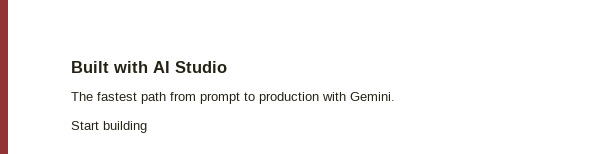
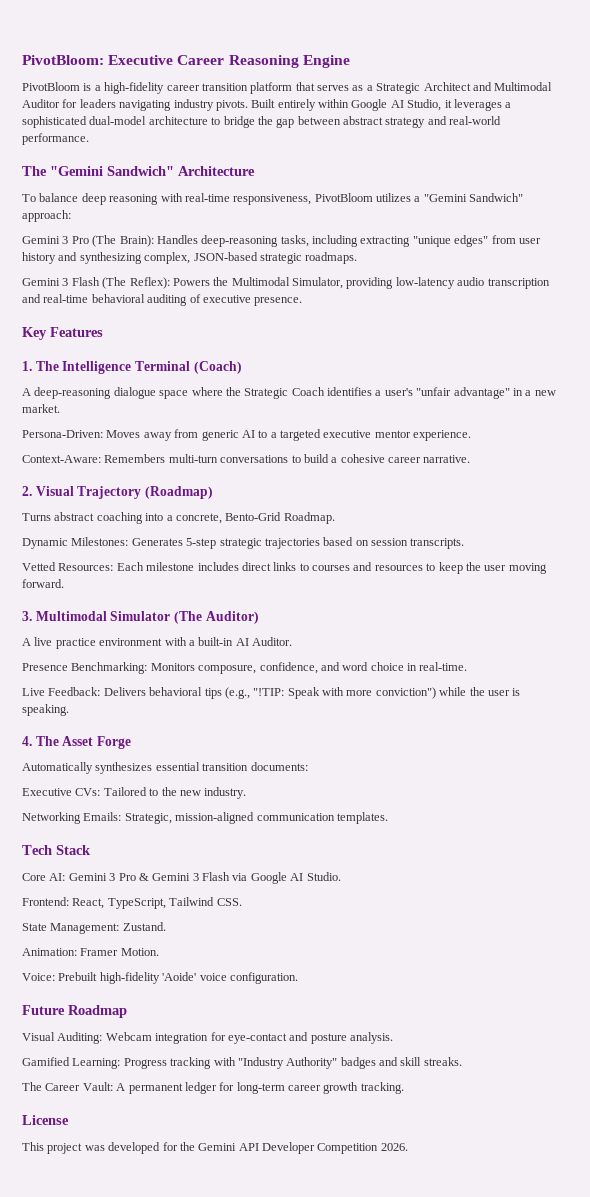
[71,61,227,73] [71,92,395,104] [71,121,147,133] Built with AI Studio // The fastest path from prompt to production with Gemini. // Start building -> [22,55,350,68] [22,82,553,94] [22,99,512,111] [22,116,502,128] [22,133,89,145] [22,166,255,176] [22,193,524,205] [22,210,71,222] [22,235,541,247] [22,252,358,264] [22,277,550,289] [22,294,303,306] [22,327,103,340] [22,361,242,374] [22,387,556,399] [22,404,60,413] [22,429,472,441] [22,454,471,463] [22,486,213,499] [22,512,335,524] [22,537,465,549] [22,562,547,574] [22,579,64,588] [22,611,259,624] [22,637,292,649] [22,662,468,674] [22,687,521,699] [22,704,69,716] [22,736,131,749] [22,762,308,774] [22,787,247,799] [22,812,388,824] [22,845,91,855] [22,872,341,884] [22,897,242,909] [22,922,166,934] [22,948,159,956] [22,972,298,984] [22,1005,127,1018] [22,1032,393,1044] [22,1057,462,1069] [22,1082,404,1094] [22,1115,69,1125] [22,1142,408,1154] PivotBloom: Executive Career Reasoning Engine // PivotBloom is a high-fidelity career transition platform that serves as a Strategic Architect and Multimodal Auditor for leaders navigating industry pivots. Built entirely within Google AI Studio, it leverages a sophisticated dual-model architecture to bridge the gap between abstract strategy and real-world performance. // The "Gemini Sandwich" Architecture // To balance deep reasoning with real-time responsiveness, PivotBloom utilizes a "Gemini Sandwich" approach: // Gemini 3 Pro (The Brain): Handles deep-reasoning tasks, including extracting "unique edges" from user history and synthesizing complex, JSON-based strategic roadmaps. // Gemini 3 Flash (The Reflex): Powers the Multimodal Simulator, providing low-latency audio transcription and real-time behavioral auditing of executive presence. // Key Features // 1. The Intelligence Terminal (Coach) // A deep-reasoning dialogue space where the Strategic Coach identifies a user's "unfair advantage" in a new market. // Persona-Driven: Moves away from generic AI to a targeted executive mentor experience. // Context-Aware: Remembers multi-turn conversations to build a cohesive career narrative. // 2. Visual Trajectory (Roadmap) // Turns abstract coaching into a concrete, Bento-Grid Roadmap. // Dynamic Milestones: Generates 5-step strategic trajectories based on session transcripts. // Vetted Resources: Each milestone includes direct links to courses and resources to keep the user moving forward. // 3. Multimodal Simulator (The Auditor) // A live practice environment with a built-in AI Auditor. // Presence Benchmarking: Monitors composure, confidence, and word choice in real-time. // Live Feedback: Delivers behavioral tips (e.g., "!TIP: Speak with more conviction") while the user is speaking. // 4. The Asset Forge // Automatically synthesizes essential transition documents: // Executive CVs: Tailored to the new industry. // Networking Emails: Strategic, mission-aligned communication templates. // Tech Stack // Core AI: Gemini 3 Pro & Gemini 3 Flash via Google AI Studio. // Frontend: React, TypeScript, Tailwind CSS. // State Management: Zustand. // Animation: Framer Motion. // Voice: Prebuilt high-fidelity 'Aoide' voice configuration. // Future Roadmap // Visual Auditing: Webcam integration for eye-contact and posture analysis. // Gamified Learning: Progress tracking with "Industry Authority" badges and skill streaks. // The Career Vault: A permanent ledger for long-term career growth tracking. // License // This project was developed for the Gemini API Developer Competition 2026.

